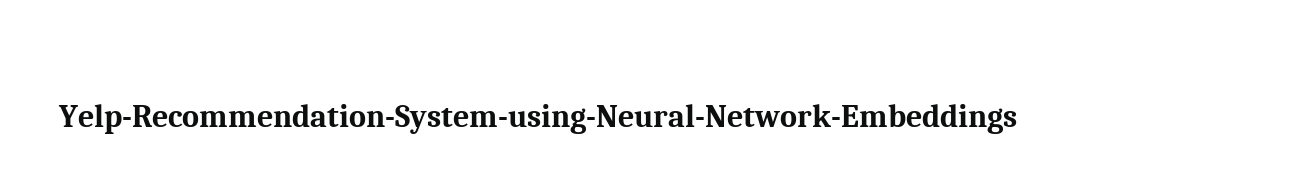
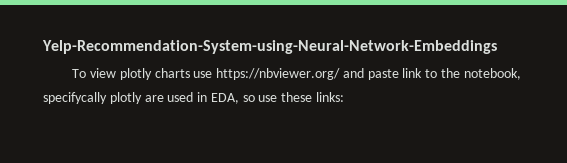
(1017, 119) none -> [72,68,521,80] [43,92,345,104] // To view plotly charts use https://nbviewer.org/ and paste link to the notebook, specifycally plotly are used in EDA, so use these links:

